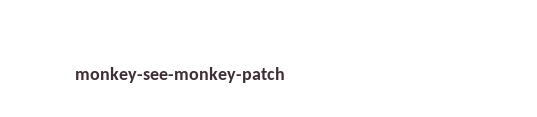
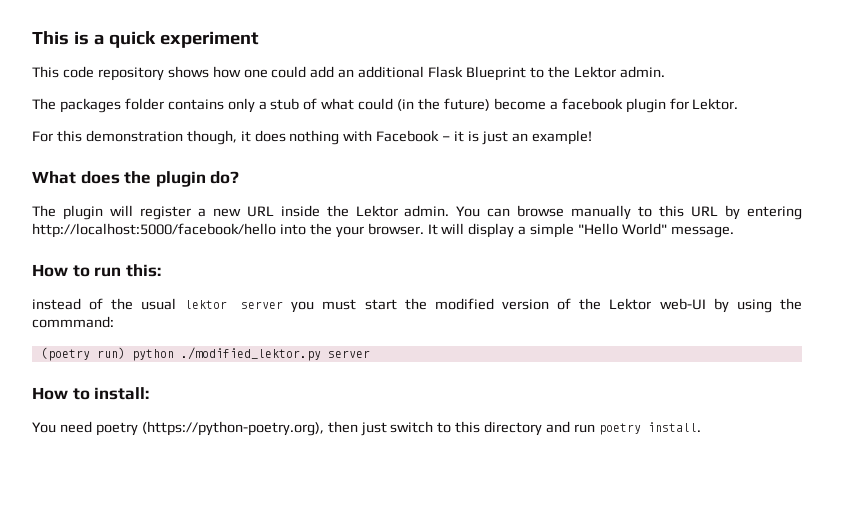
[75,67,285,83] monkey-see-monkey-patch -> [32,31,259,48] [32,66,665,81] [32,98,739,113] [32,130,592,145] [32,171,240,187] [32,205,802,220] [32,223,734,238] [32,264,161,277] [32,298,803,313] [32,316,114,328] [40,347,370,361] [32,387,150,400] [32,421,701,436] This is a quick experiment // This code repository shows how one could add an additional Flask Blueprint to the Lektor admin. // The packages folder contains only a stub of what could (in the future) become a facebook plugin for Lektor. // For this demonstration though, it does nothing with Facebook – it is just an example! // What does the plugin do? // The plugin will register a new URL inside the Lektor admin. You can browse manually to this URL by entering http://localhost:5000/facebook/hello into the your browser. It will display a simple "Hello World" message. // How to run this: // instead of the usual lektor server you must start the modified version of the Lektor web-UI by using the commmand: // (poetry run) python ./modified_lektor.py server // How to install: // You need poetry (https://python-poetry.org), then just switch to this directory and run poetry install.

